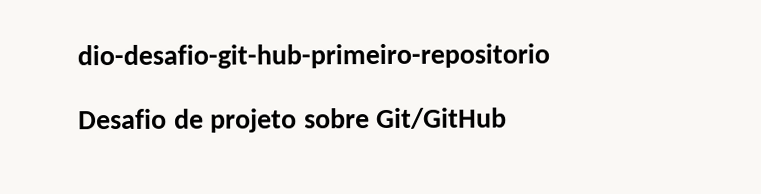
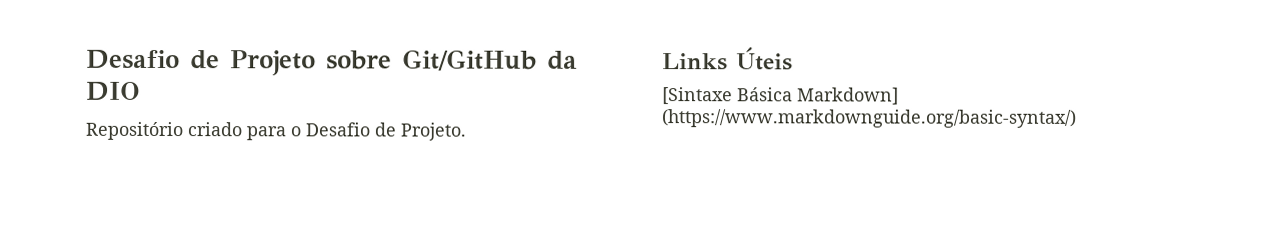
[77,43,550,70] [78,108,298,133] dio-desafio-git-hub-primeiro-repositorio // Desafio de projeto -> [86,49,316,76] Desafio de Projeto
(508, 118) none -> [547,50,578,70] [86,81,141,101] [85,121,466,141] [662,47,793,71] [662,87,899,105] [661,109,1077,128] da DIO // Repositório criado para o Desafio de Projeto. // Links Úteis // [Sintaxe Básica Markdown] (https://www.markdownguide.org/basic-syntax/)

